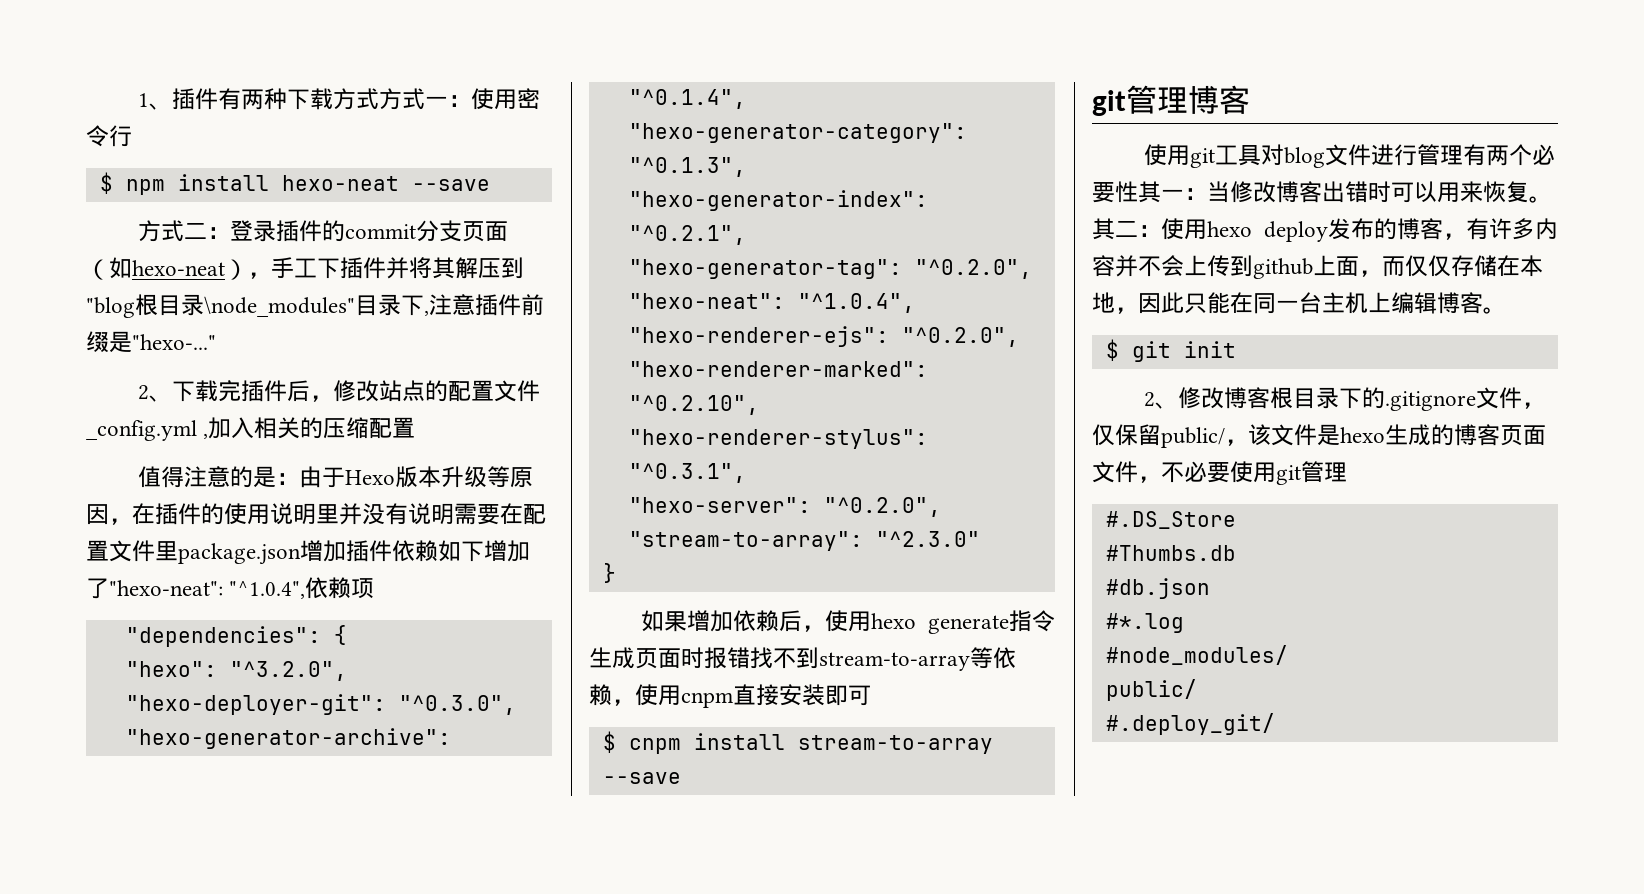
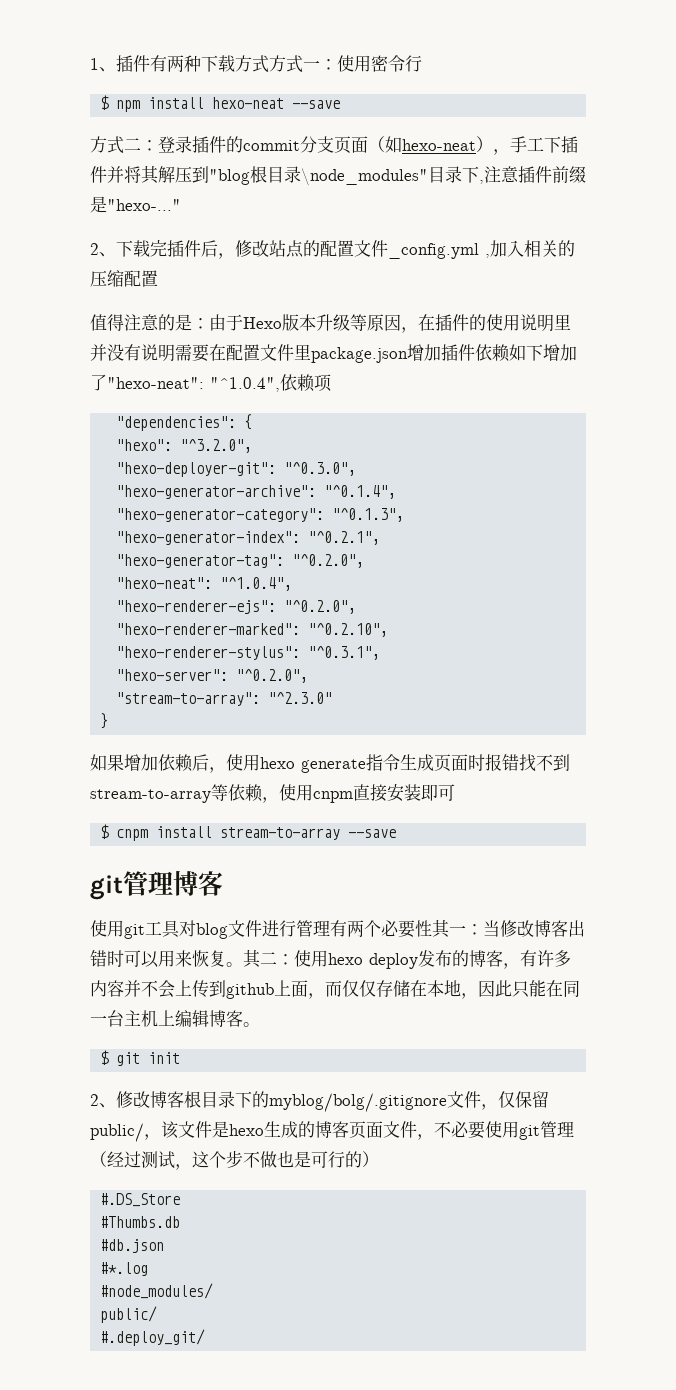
[1385,391,1477,411] .gitignore -> [269,1093,447,1112] myblog/bolg/.gitignore
(1347, 472) none -> [90,1150,379,1170] （经过测试，这个步不做也是可行的）

